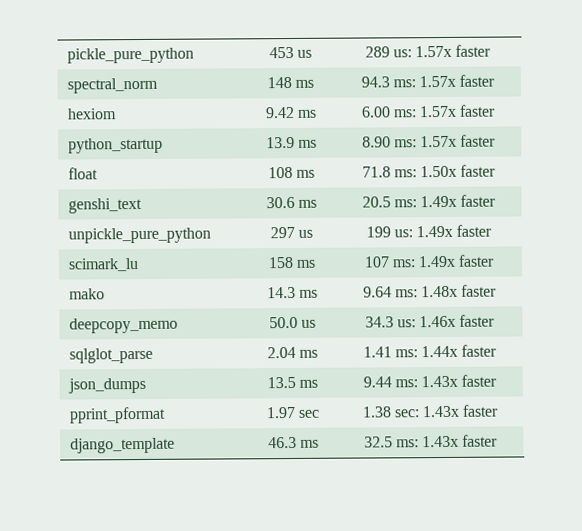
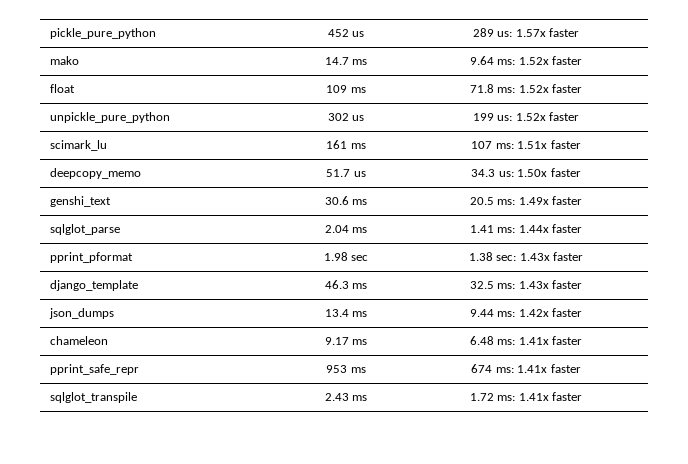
[268,46,294,59] 453 -> [327,29,349,37] 452
[67,77,159,94] [266,76,315,89] [360,74,496,88] [67,108,118,120] [264,106,318,119] [360,104,497,118] [68,137,164,154] [265,136,318,149] [361,135,458,148] spectral_norm | 148 ms | 94.3 ms: 1.57x faster // hexiom | 9.42 ms | 6.00 ms: 1.57x faster // python_startup | 13.9 ms | 8.90 ms: 1.57x -> [49,56,79,65] [324,57,368,65] [469,56,549,65] mako | 14.7 ms | 9.64 ms: 1.52x
[267,166,293,179] 108 -> [326,85,348,93] 109
(417, 173) none -> [518,84,583,93] [49,112,170,123] [327,113,365,121] [472,112,580,121] [49,140,107,151] [326,140,366,149] [471,140,581,149] [49,168,141,179] [326,169,366,177] [471,169,514,177] 1.52x faster // unpickle_pure_python | 302 us | 199 us: 1.52x faster // scimark_lu | 161 ms | 107 ms: 1.51x faster // deepcopy_memo | 51.7 us | 34.3 us:
[68,227,212,244] [269,226,314,239] [365,224,493,238] [68,258,140,272] [267,256,317,269] [363,254,496,268] [69,288,106,300] [266,286,319,299] [362,284,498,298] [69,317,179,334] [268,316,317,329] [364,314,496,328] // unpickle_pure_python | 297 us | 199 us: 1.49x faster // scimark_lu | 158 ms | 107 ms: 1.49x faster // mako | 14.3 ms | 9.64 ms: 1.48x faster // deepcopy_memo | 50.0 us | 34.3 us: 1.46x faster -> (583, 200) none
[68,377,147,394] [266,376,319,389] [362,374,498,388] // json_dumps | 13.5 ms | 9.44 ms: 1.43x faster -> (583, 228) none
[265,406,296,419] 1.97 -> [323,252,348,261] 1.98
(499, 440) none -> [48,308,114,319] [324,309,368,317] [469,308,583,317] [49,336,108,345] [324,337,368,345] [469,336,583,345] [49,364,139,375] [326,365,366,373] [471,364,581,373] [49,392,137,403] [324,393,368,401] [469,392,583,401] // json_dumps | 13.4 ms | 9.44 ms: 1.42x faster // chameleon | 9.17 ms | 6.48 ms: 1.41x faster // pprint_safe_repr | 953 ms | 674 ms: 1.41x faster // sqlglot_transpile | 2.43 ms | 1.72 ms: 1.41x faster

